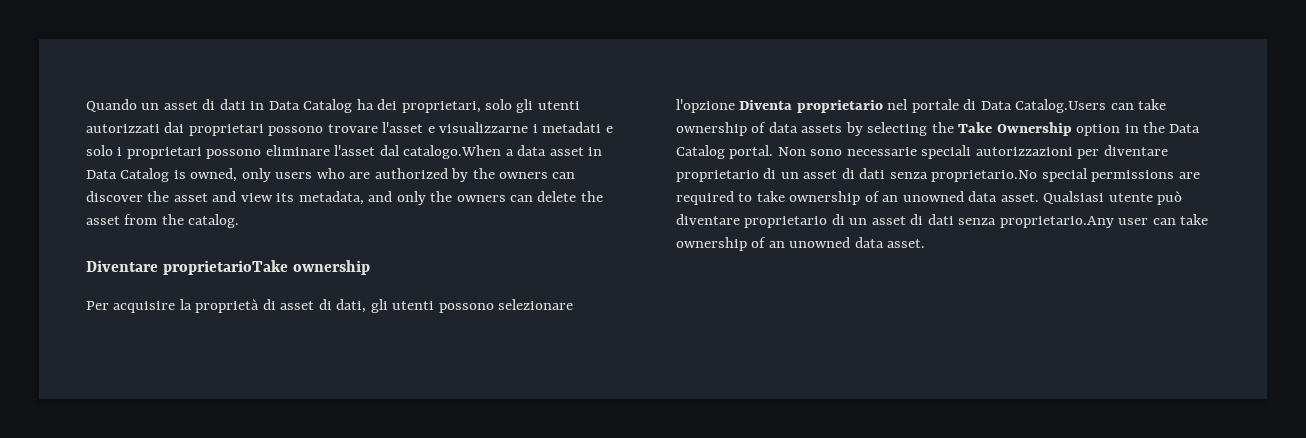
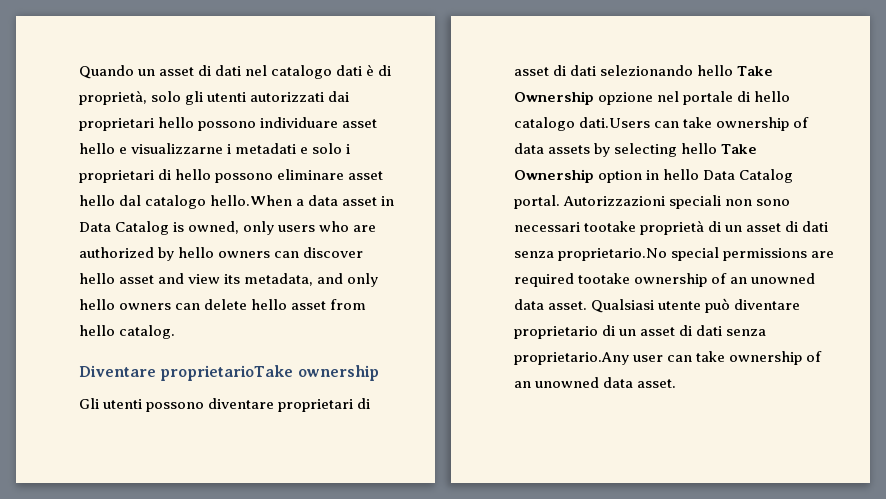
[250,99,481,113] in Data Catalog ha dei proprietari, -> [245,64,392,79] [79,90,147,105] nel catalogo dati è di proprietà,
[268,122,424,136] possono trovare l'asset -> [158,117,378,131] [79,143,115,154] hello possono individuare asset hello
[206,145,502,159] possono eliminare l'asset dal catalogo.When -> [158,169,384,183] [79,195,293,209] di hello possono eliminare asset hello dal catalogo hello.When
[472,168,495,179] the -> [178,247,215,258] hello
[147,191,170,202] the -> [79,273,115,284] hello
[430,191,453,202] the -> [79,299,115,310] hello
[580,191,603,202] the -> [251,299,288,310] hello
[161,214,184,225] the -> [79,325,115,336] hello
[86,299,574,313] [676,99,1107,113] Per acquisire la proprietà di asset di dati, gli utenti possono selezionare l'opzione Diventa proprietario nel portale di Data Catalog.Users -> [79,398,371,412] [514,65,774,76] [514,91,791,105] [514,117,651,131] Gli utenti possono diventare proprietari di asset di dati selezionando hello Take Ownership opzione nel portale di hello catalogo dati.Users
[931,122,954,133] the -> [681,143,718,154] hello
[1143,122,1166,133] the -> [663,169,700,180] hello
[777,145,1168,159] [676,170,759,182] Non sono necessarie speciali autorizzazioni per diventare proprietario -> [563,195,791,209] [514,220,705,235] Autorizzazioni speciali non sono necessari tootake proprietà
[738,191,785,202] to take -> [578,273,631,284] tootake

